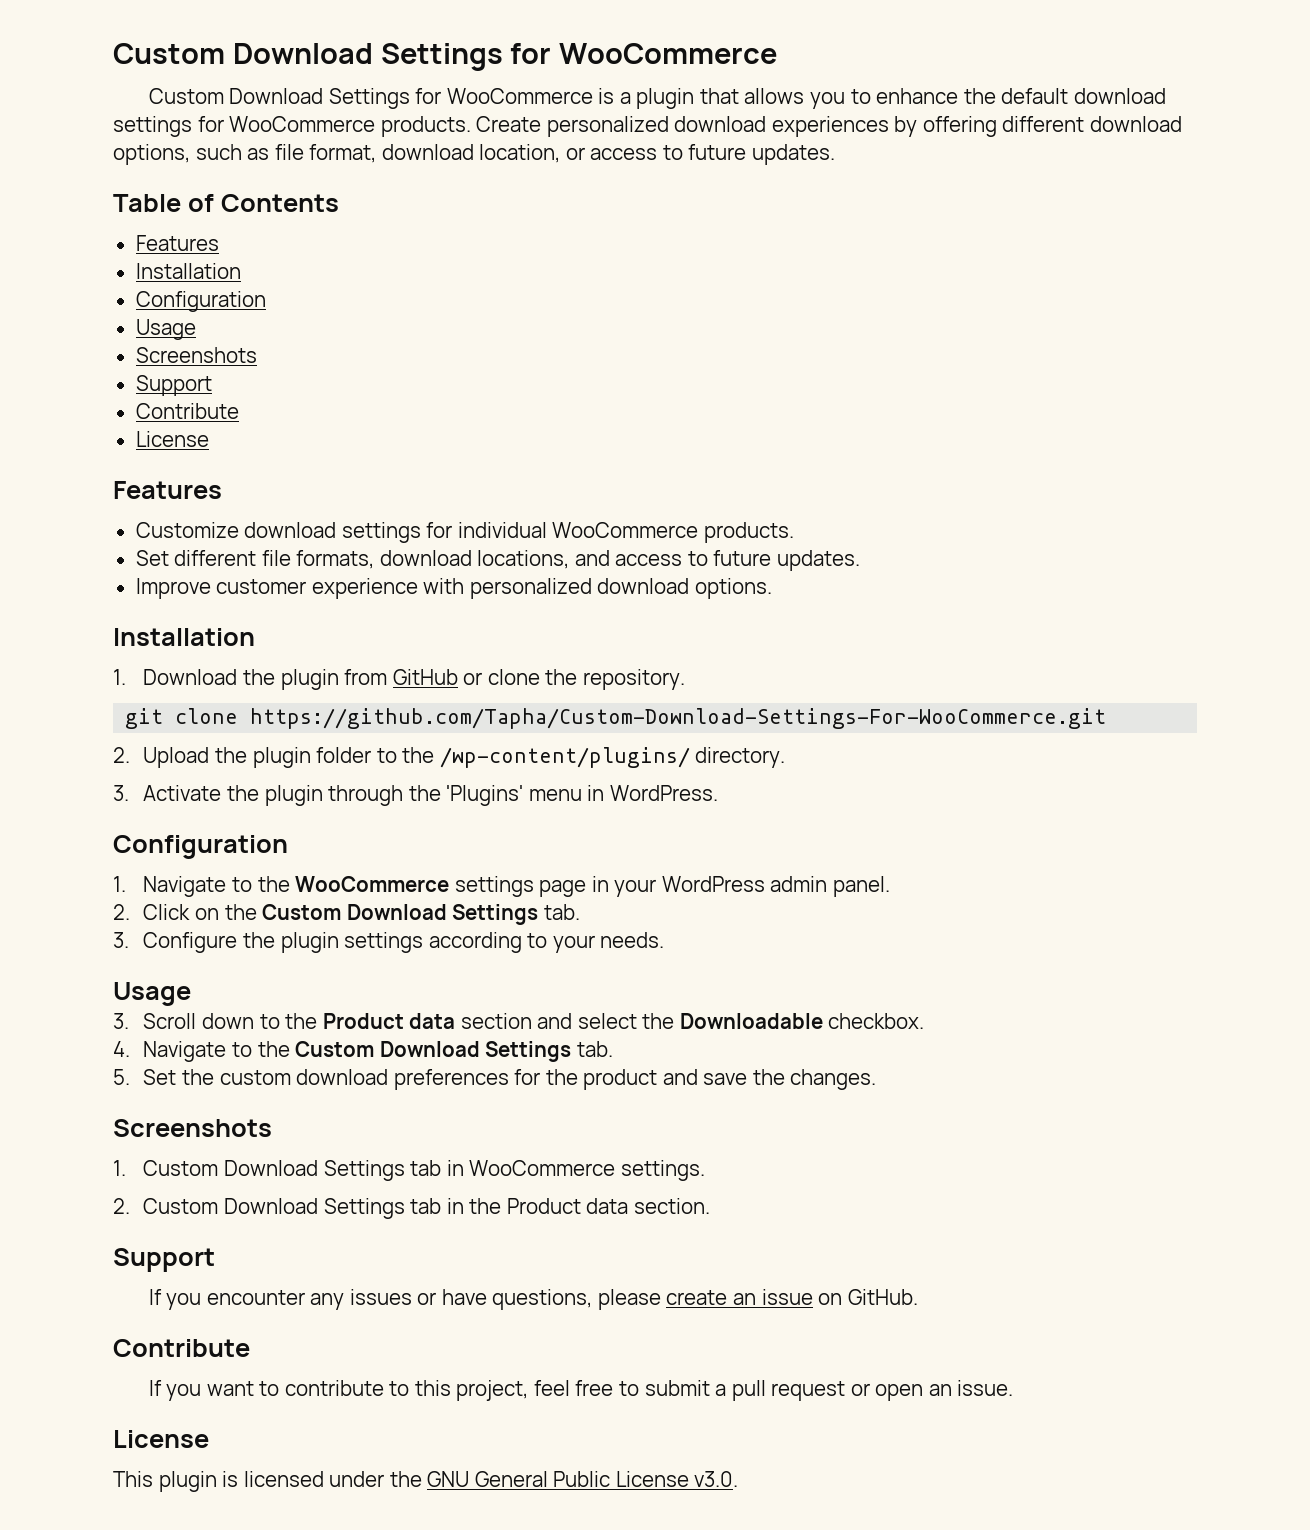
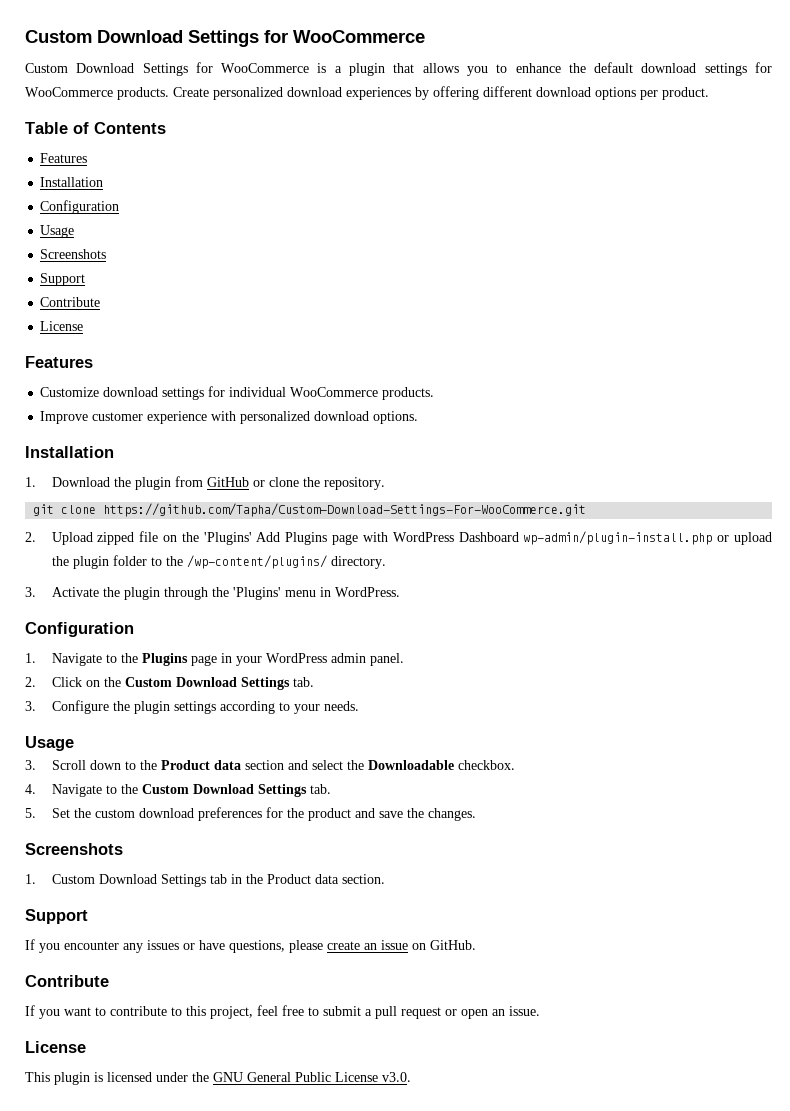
[113,144,835,165] options, such as file format, download location, or access to future updates. -> [595,87,709,100] options per product.
[135,550,860,571] // Set different file formats, download locations, and access to future updates. -> (435, 393) none
(210, 757) none -> [97,531,772,545] zipped file on the 'Plugins' Add Plugins page with WordPress Dashboard wp-admin/plugin-install.php or upload
[295,876,534,897] WooCommerce settings -> [141,653,188,666] Plugins
[469,1160,705,1181] [113,1198,464,1219] WooCommerce settings. // 2. Custom Download Settings tab in -> (242, 879) none

